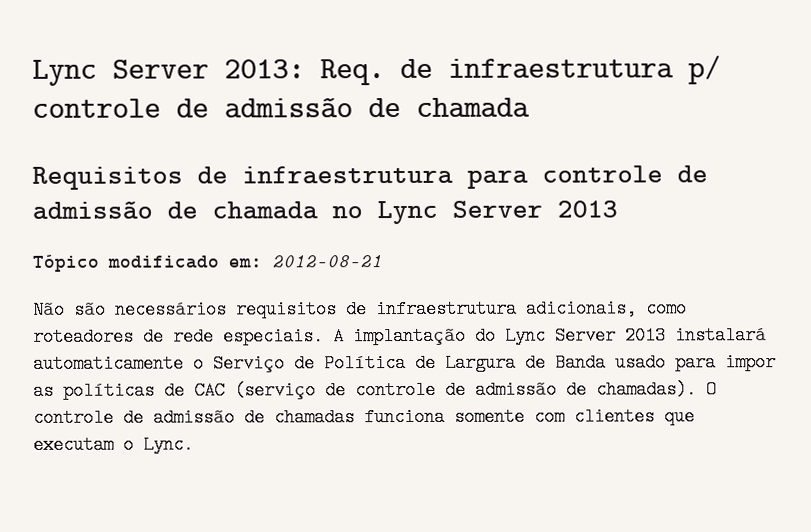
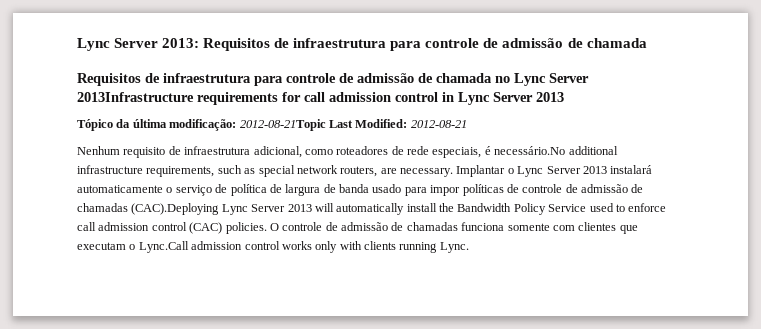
[320,55,721,86] Req. de infraestrutura p/ -> [203,38,422,51] Requisitos de infraestrutura para
[557,200,618,218] [32,254,383,272] [33,299,637,319] 2013 // Tópico modificado em: 2012-08-21 // Não são necessários requisitos de infraestrutura adicionais, -> [77,92,564,105] [77,119,467,131] [77,146,302,158] 2013Infrastructure requirements for call admission control in Lync Server 2013 // Tópico da última modificação: 2012-08-21Topic Last Modified: 2012-08-21 // Nenhum requisito de infraestrutura adicional,
[223,326,496,346] especiais. A implantação do -> [432,146,618,158] [77,165,514,177] especiais, é necessário.No additional infrastructure requirements, such as special network routers, are necessary. Implantar o
[213,353,606,373] Serviço de Política de Largura de Banda -> [175,184,369,196] serviço de política de largura de banda
[33,381,54,400] as -> (461, 190) none
[194,380,697,400] CAC (serviço de controle de admissão de chamadas). -> [522,184,644,193] [77,203,667,215] [77,222,267,234] controle de admissão de chamadas (CAC).Deploying Lync Server 2013 will automatically install the Bandwidth Policy Service used to enforce call admission control (CAC) policies.
(134, 444) none -> [138,241,438,253] Lync.Call admission control works only with clients running

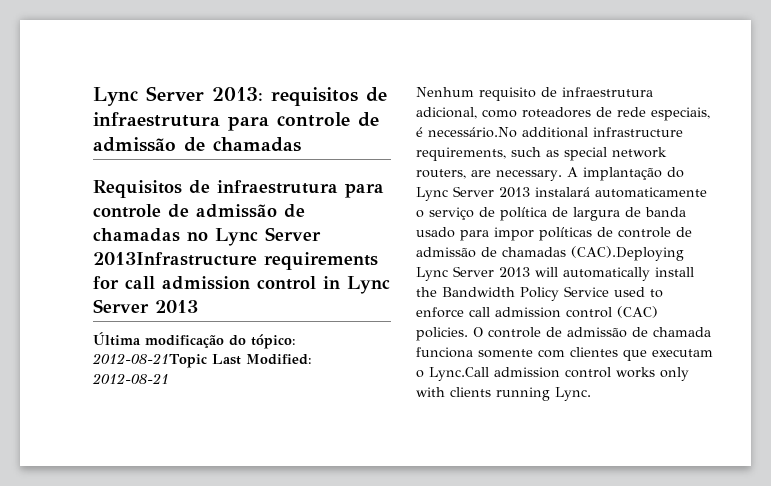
[203,38,647,51] [77,73,492,86] Requisitos de infraestrutura para controle de admissão de chamada // Requisitos de infraestrutura para controle de admissão de chamada -> [270,87,387,106] [93,112,379,131] [93,137,301,152] [93,180,384,198] [93,204,305,218] [93,228,180,242] requisitos de infraestrutura para controle de admissão de chamadas // Requisitos de infraestrutura para controle de admissão de chamadas
[77,119,237,131] Tópico da última modificação: -> [93,332,296,349] Última modificação do tópico:
[456,165,514,177] Implantar o -> [566,167,684,181] A implantação do
[406,222,458,231] chamadas -> [653,327,711,337] chamada

